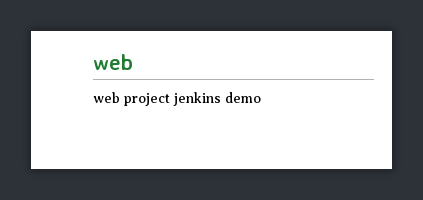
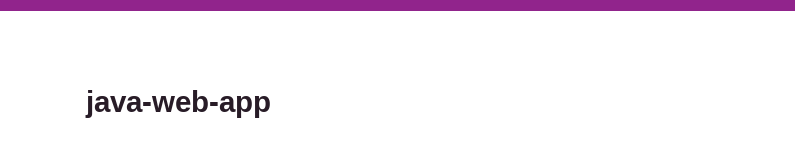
[93,54,133,70] [93,92,261,106] web // web project jenkins demo -> [85,90,271,118] java-web-app

